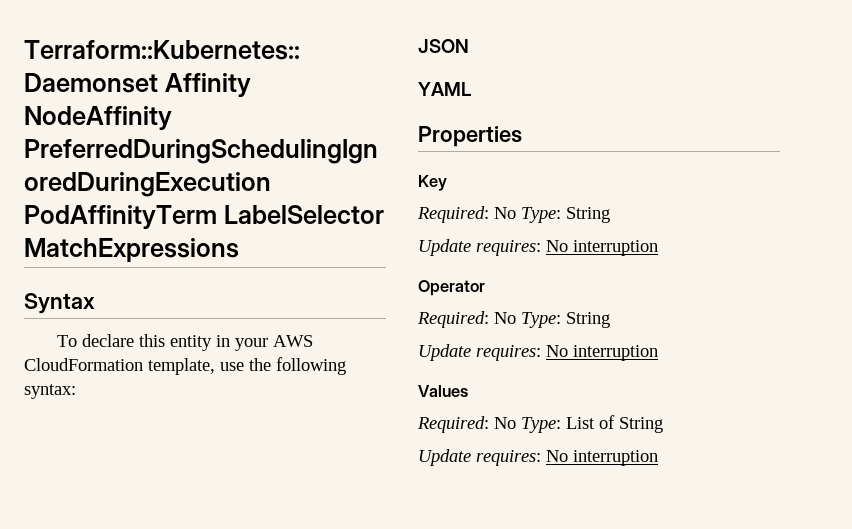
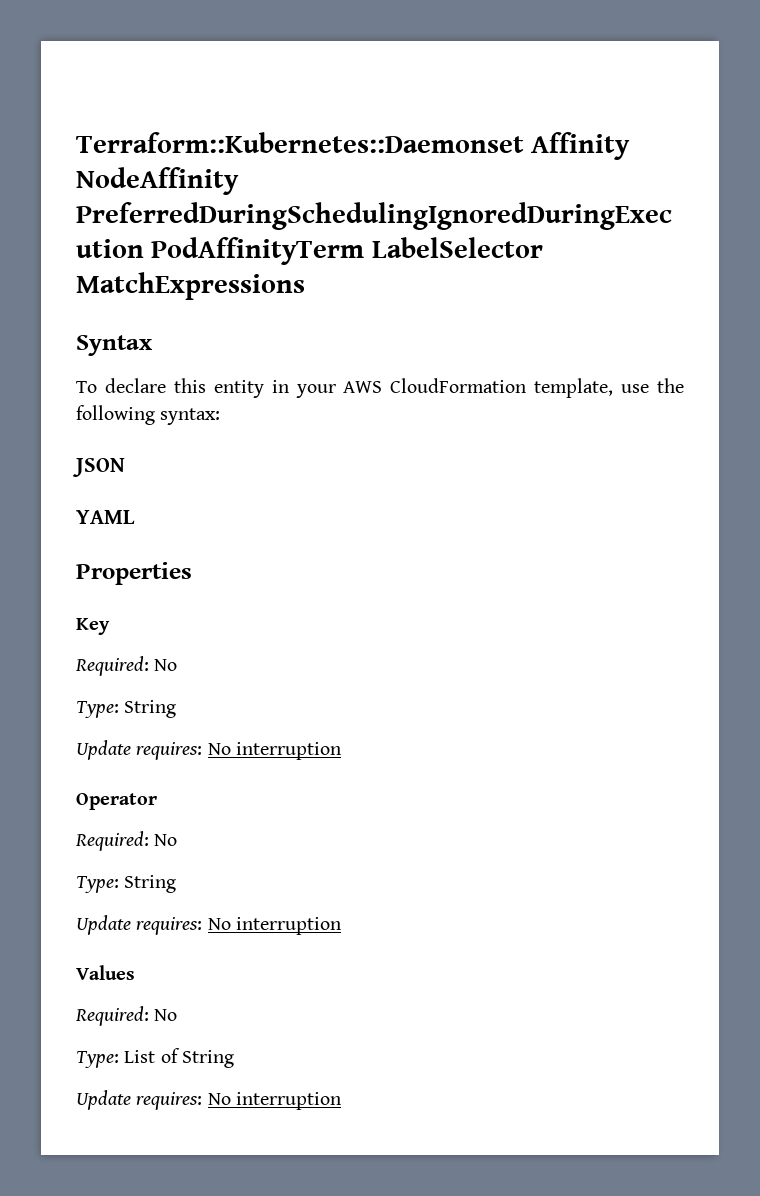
(516, 213) none -> (178, 665) //
(516, 318) none -> (178, 840) //
(516, 423) none -> (178, 1015) //

